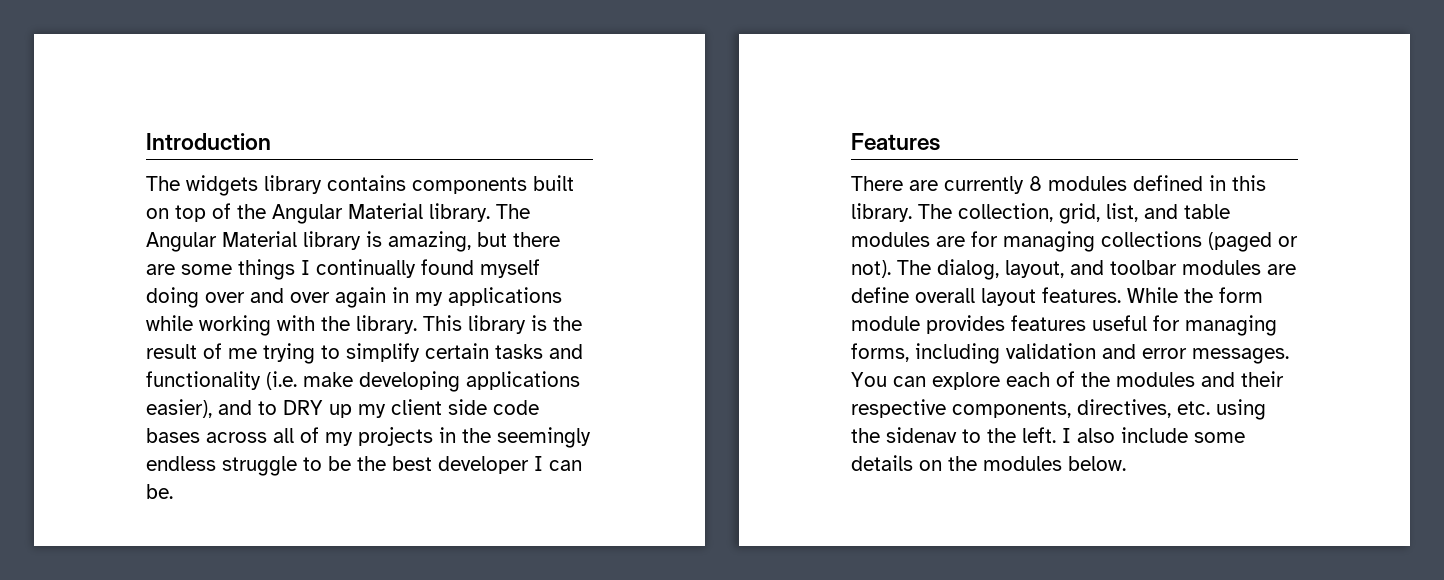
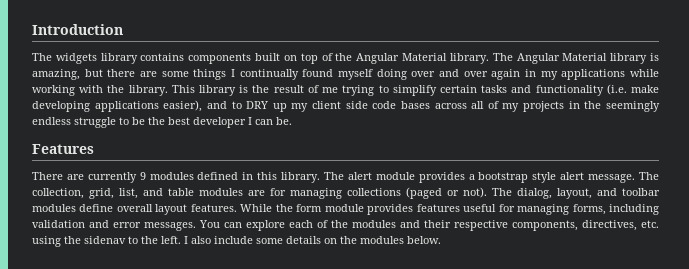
[1029,176,1042,191] 8 -> [139,172,146,180] 9
(952, 211) none -> [347,172,660,183] alert module provides a bootstrap style alert message. The
[1267,264,1296,275] are -> (76, 208) none

